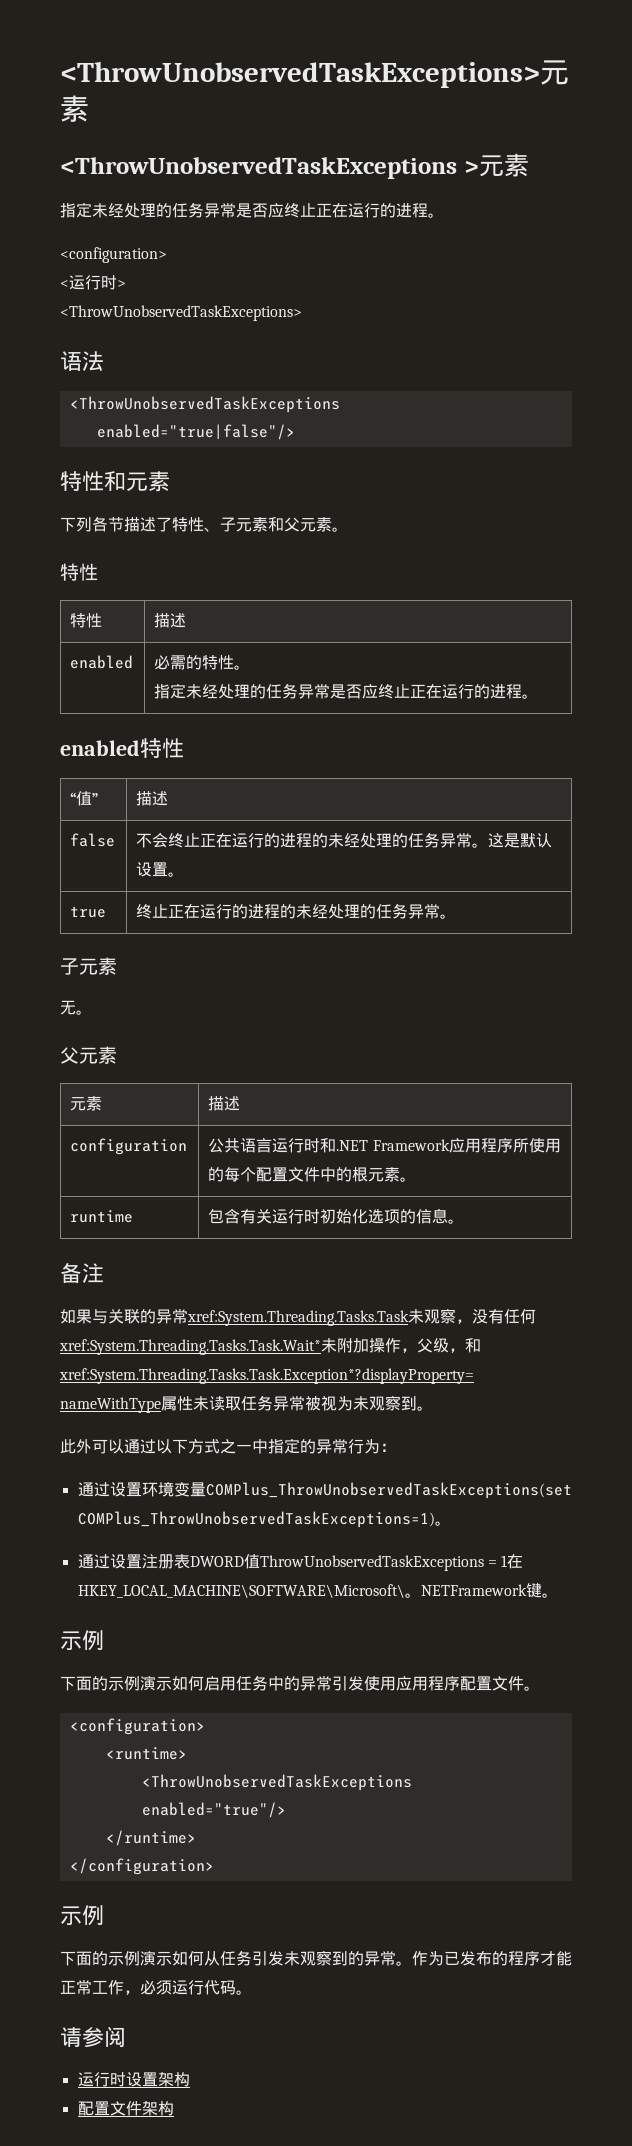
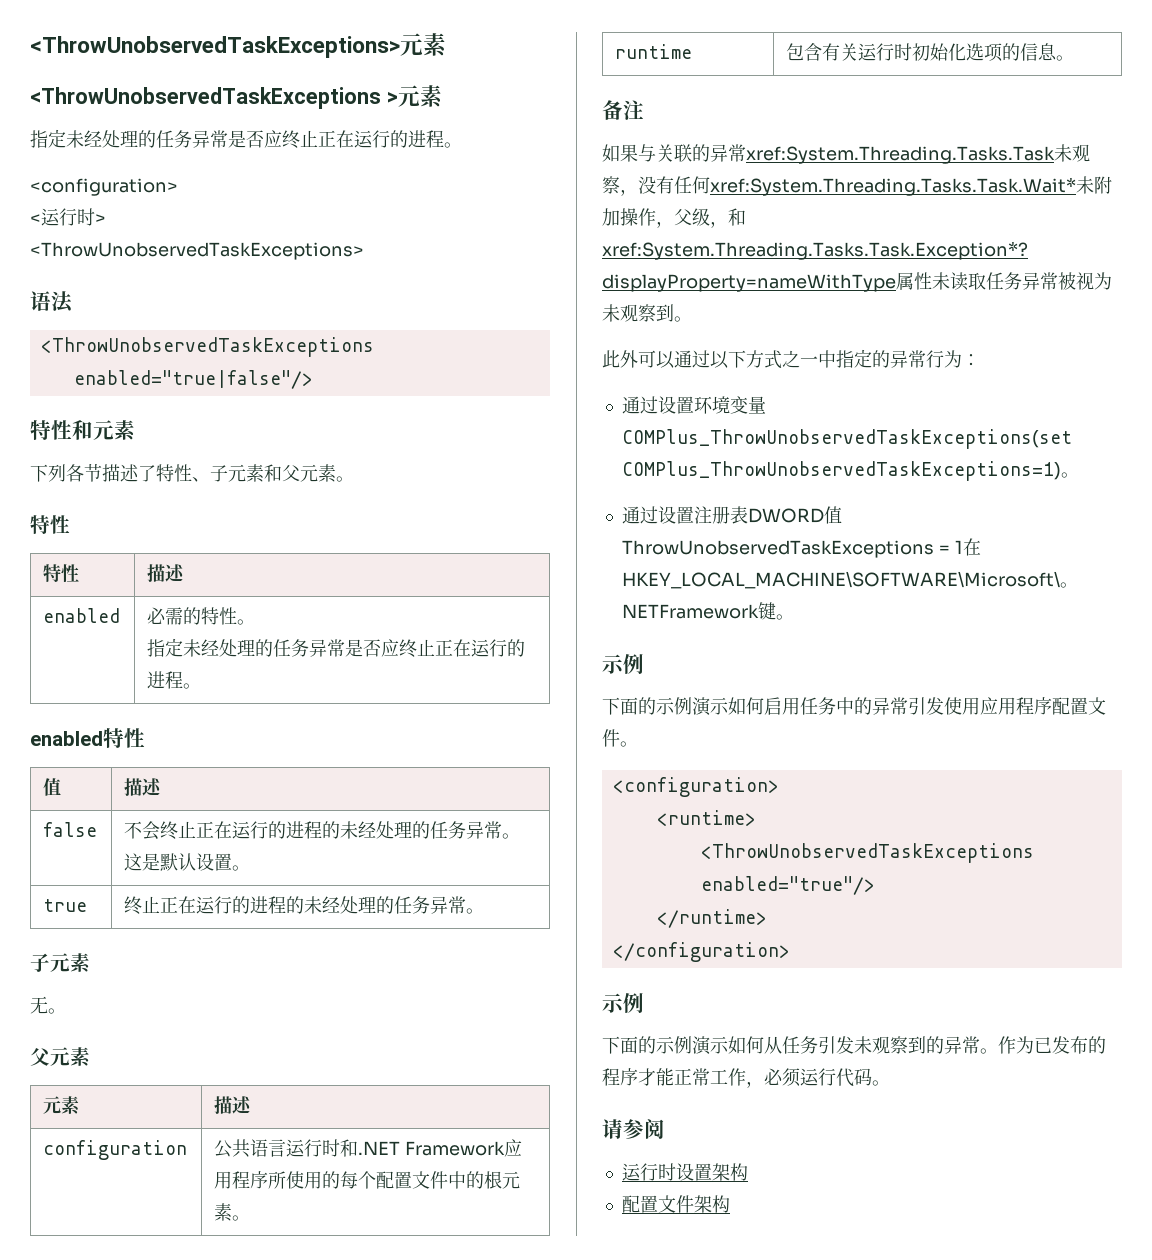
[70,791,99,806] “值” -> [43,778,62,796] 值

